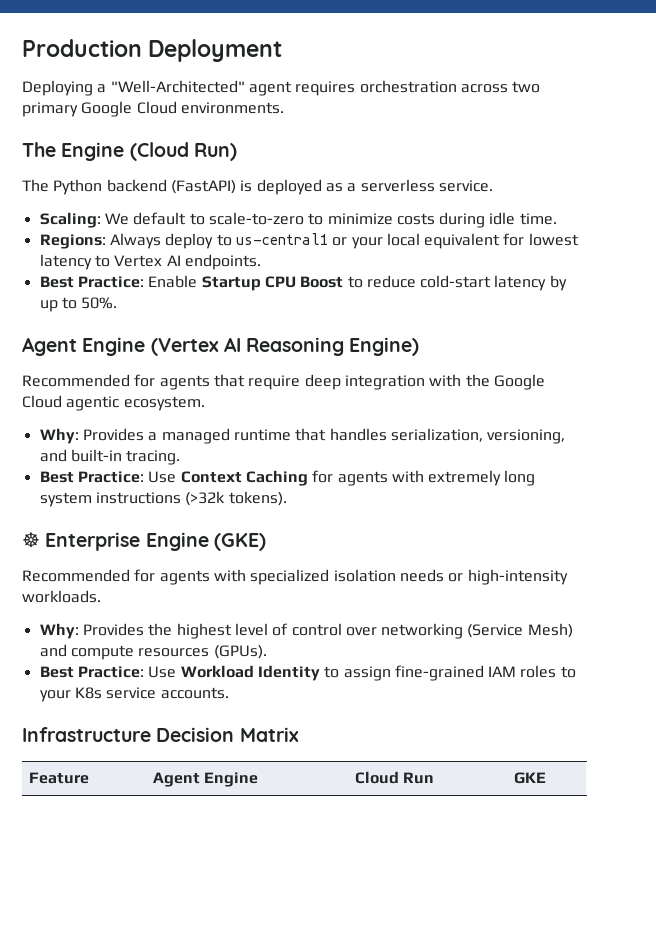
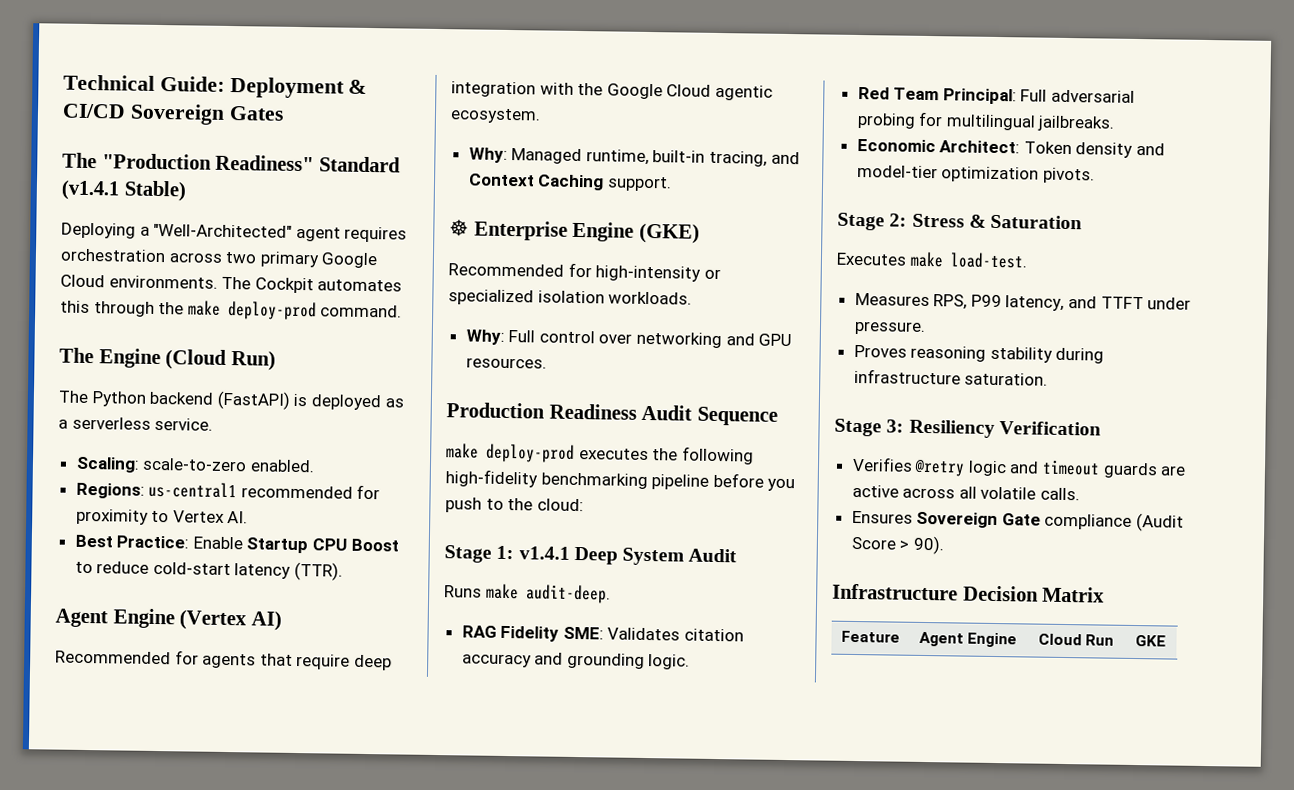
[22,39,142,57] Production -> [63,74,225,92] Technical Guide:
(283, 50) none -> [348,79,368,94] [62,103,284,125] [62,152,401,173] [61,179,187,202] & CI/CD Sovereign Gates // The "Production Readiness" Standard (v1.4.1 Stable)
(284, 108) none -> [221,276,403,294] [60,300,403,321] The Cockpit automates this through the make deploy-prod command.
[104,212,557,228] [39,233,579,249] [39,254,261,270] We default to scale-to-zero to minimize costs during idle time. // Regions: Always deploy to us-central1 or your local equivalent for lowest latency to Vertex AI endpoints. -> [142,457,315,473] [75,481,381,500] [75,508,249,525] scale-to-zero enabled. // Regions: us-central1 recommended for proximity to Vertex AI.
[549,275,567,291] [39,297,118,312] by up to 50%. -> [294,561,344,581] (TTR).
[223,337,420,356] AI Reasoning Engine) -> [250,610,282,631] AI)
[82,428,566,444] [39,449,181,465] [39,470,536,486] [39,491,287,507] Provides a managed runtime that handles serialization, versioning, and built-in tracing. // Best Practice: Use Context Caching for agents with extremely long system instructions (>32k tokens). -> [511,148,800,167] [467,173,672,192] Managed runtime, built-in tracing, and Context Caching support.
[159,569,568,585] [22,590,101,603] [39,623,573,639] [39,644,267,660] [39,665,576,681] [39,687,229,702] agents with specialized isolation needs or high-intensity workloads. // Why: Provides the highest level of control over networking (Service Mesh) and compute resources (GPUs). // Best Practice: Use Workload Identity to assign fine-grained IAM roles to your K8s service accounts. -> [595,265,721,282] [448,289,693,306] [465,329,793,349] [465,357,547,369] [446,402,778,426] [446,443,754,465] [445,469,796,492] [445,497,584,513] [444,545,738,566] [444,583,611,604] [461,625,745,642] [461,652,691,670] [857,86,1136,105] [856,111,1116,132] [856,138,1166,158] [856,164,1095,184] [837,212,1083,231] [836,251,1028,269] [854,292,1192,311] [853,320,926,335] [853,344,1105,364] [853,368,1049,386] [834,418,1101,438] [851,456,1187,479] [851,484,1081,501] [851,510,1185,532] [850,535,945,555] high-intensity or specialized isolation workloads. // Why: Full control over networking and GPU resources. // Production Readiness Audit Sequence // make deploy-prod executes the following high-fidelity benchmarking pipeline before you push to the cloud: // Stage 1: v1.4.1 Deep System Audit // Runs make audit-deep. // RAG Fidelity SME: Validates citation accuracy and grounding logic. // Red Team Principal: Full adversarial probing for multilingual jailbreaks. // Economic Architect: Token density and model-tier optimization pivots. // Stage 2: Stress & Saturation // Executes make load-test. // Measures RPS, P99 latency, and TTFT under pressure. // Proves reasoning stability during infrastructure saturation. // Stage 3: Resiliency Verification // Verifies @retry logic and timeout guards are active across all volatile calls. // Ensures Sovereign Gate compliance (Audit Score > 90).

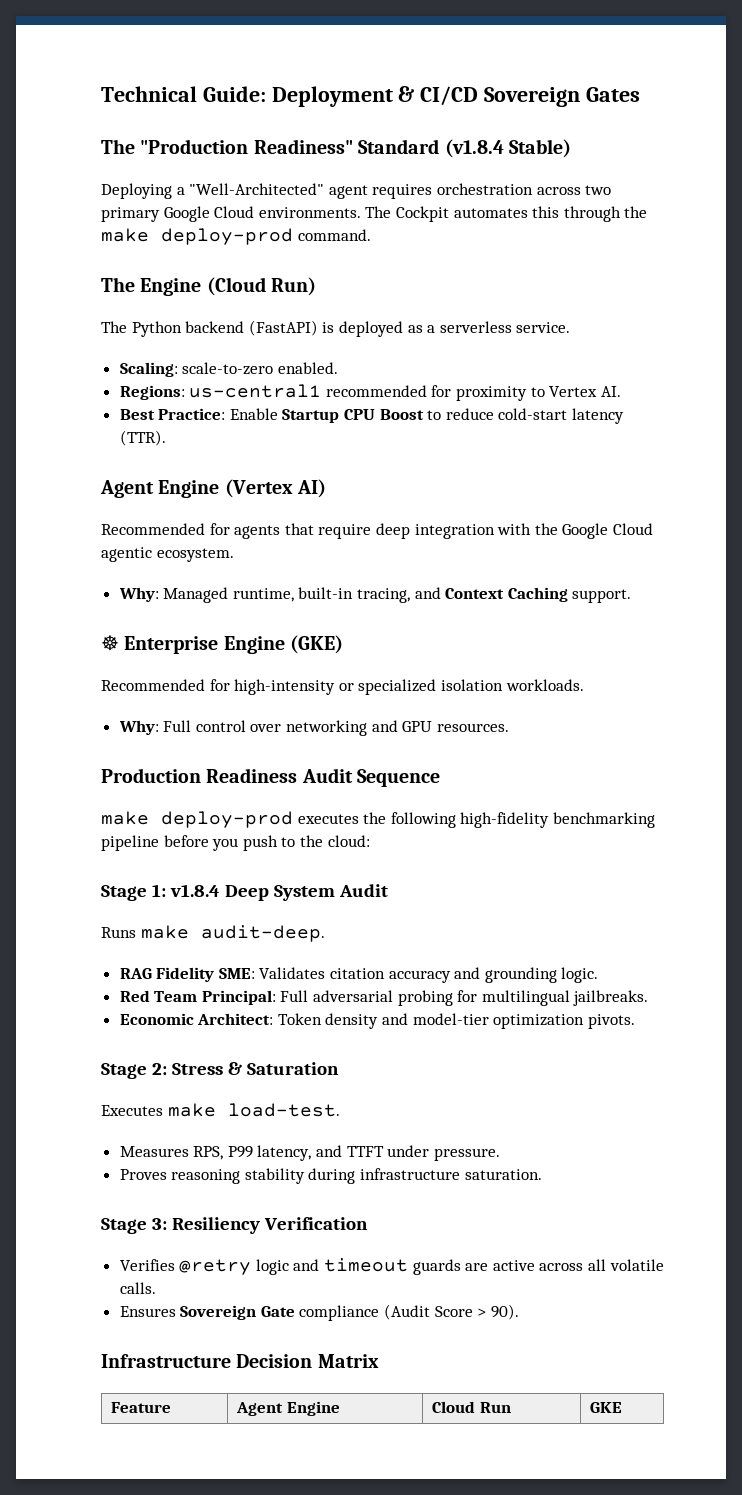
[61,179,120,201] (v1.4.1 -> [444,139,504,158] (v1.8.4
[518,546,570,560] v1.4.1 -> [169,884,220,897] v1.8.4

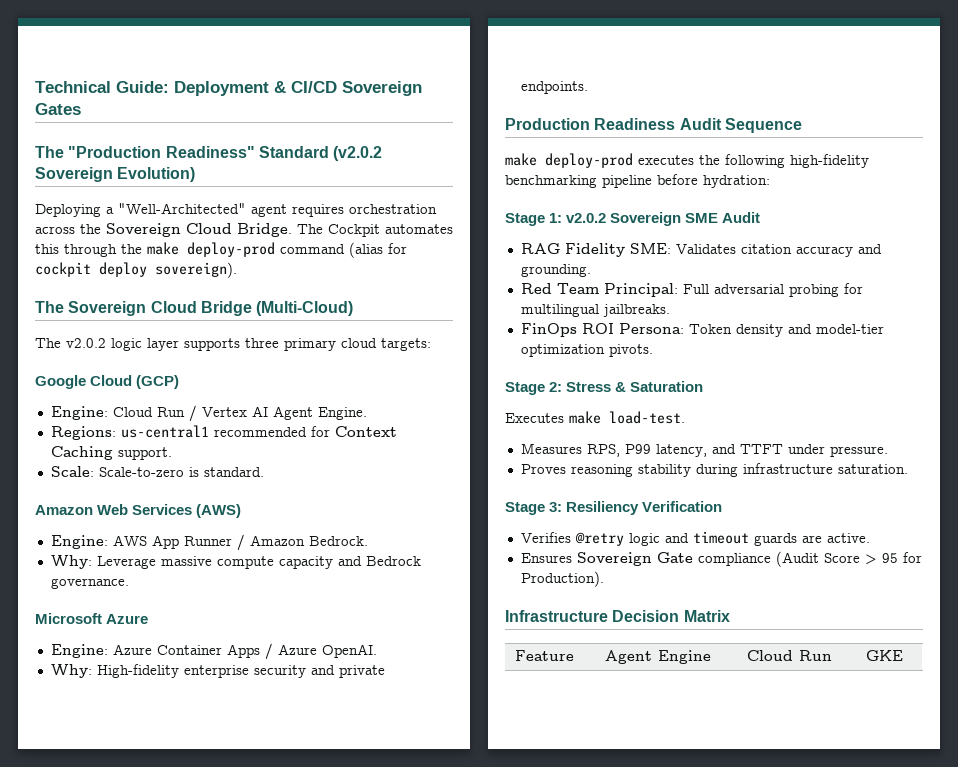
[444,139,571,158] (v1.8.4 Stable) -> [333,146,383,161] [35,167,196,182] (v2.0.2 Sovereign Evolution)
[585,185,612,195] [101,206,361,222] two primary Google Cloud environments. -> [80,223,292,237] the Sovereign Cloud Bridge.
[297,229,371,241] [101,277,317,296] [101,320,571,337] [119,362,338,377] [119,384,621,401] [119,408,625,424] [119,430,166,446] [100,479,327,498] [101,523,653,539] [101,547,234,562] [118,587,632,603] [101,635,344,654] [101,679,584,695] [118,720,509,736] command. // The Engine (Cloud Run) // The Python backend (FastAPI) is deployed as a serverless service. // Scaling: scale-to-zero enabled. // Regions: us-central1 recommended for proximity to Vertex AI. // Best Practice: Enable Startup CPU Boost to reduce cold-start latency (TTR). // Agent Engine (Vertex AI) // Recommended for agents that require deep integration with the Google Cloud agentic ecosystem. // Why: Managed runtime, built-in tracing, and Context Caching support. // ☸ Enterprise Engine (GKE) // Recommended for high-intensity or specialized isolation workloads. // Why: Full control over networking and GPU resources. -> [280,242,407,258] [35,262,237,278] [35,301,354,316] [35,338,431,351] [35,375,180,389] [50,405,367,422] [50,425,397,440] [50,446,172,460] [50,466,264,477] [35,504,242,518] [50,534,368,551] [50,555,421,569] [50,578,129,589] [35,613,149,624] [50,643,377,660] [50,664,385,678] [520,81,588,94] command (alias for cockpit deploy sovereign). // The Sovereign Cloud Bridge (Multi-Cloud) // The v2.0.2 logic layer supports three primary cloud targets: // Google Cloud (GCP) // Engine: Cloud Run / Vertex AI Agent Engine. // Regions: us-central1 recommended for Context Caching support. // Scale: Scale-to-zero is standard. // Amazon Web Services (AWS) // Engine: AWS App Runner / Amazon Bedrock. // Why: Leverage massive compute capacity and Bedrock governance. // Microsoft Azure // Engine: Azure Container Apps / Azure OpenAI. // Why: High-fidelity enterprise security and private endpoints.
[212,835,370,851] [101,884,388,901] [101,925,325,942] you push to the cloud: // Stage 1: v1.8.4 Deep System Audit // Runs make audit-deep. -> [703,175,770,188] [505,212,761,226] hydration: // Stage 1: v2.0.2 Sovereign SME Audit
[484,967,599,983] grounding logic. -> [520,264,591,277] grounding.
[119,1013,274,1025] Economic Architect: -> [520,323,684,337] FinOps ROI Persona:
[492,1259,664,1271] [119,1282,156,1294] active across all volatile calls. -> [826,533,870,543] active.
[490,1304,519,1320] 90). -> [881,552,922,563] [520,571,604,587] 95 for Production).

